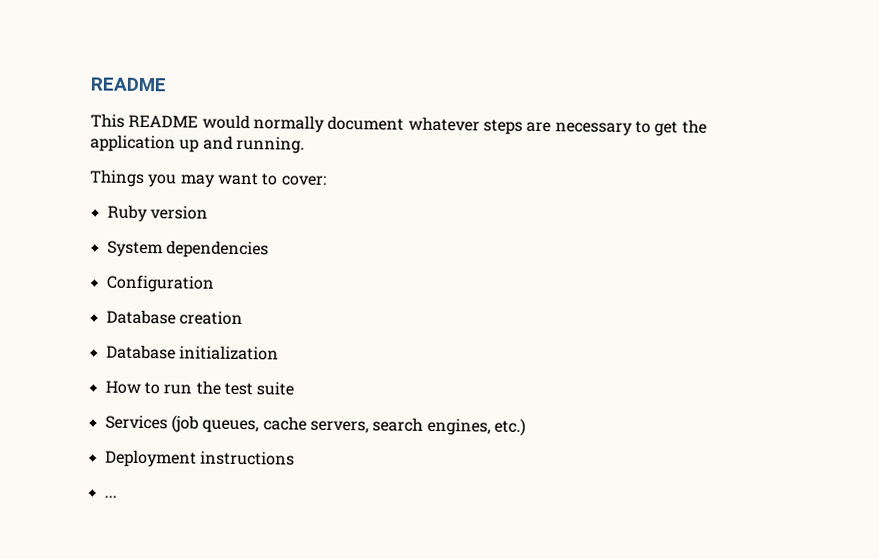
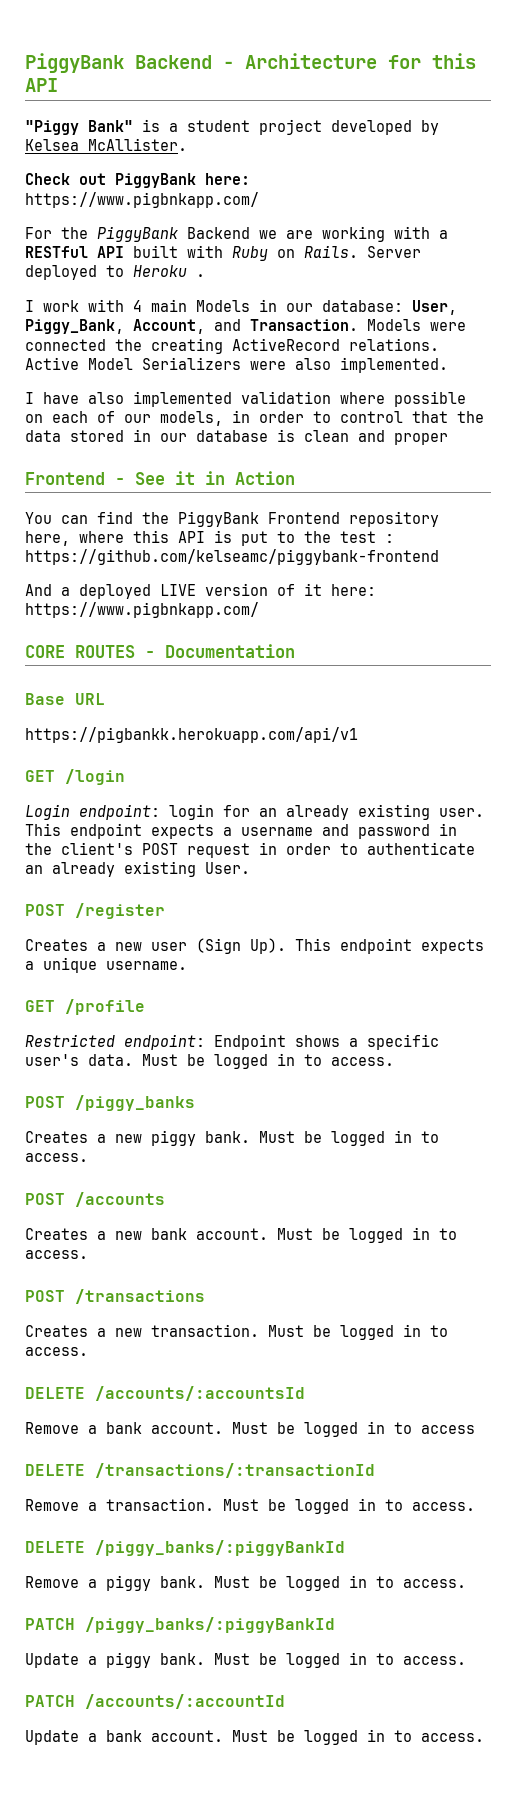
[90,77,167,92] [90,113,707,137] [90,134,305,154] [89,169,327,188] [106,204,208,223] [106,240,269,259] [105,274,215,293] [105,309,243,326] [105,344,279,361] [104,380,295,396] [104,414,526,436] [104,449,295,468] [103,495,117,498] README // This README would normally document whatever steps are necessary to get the application up and running. // Things you may want to cover: // Ruby version // System dependencies // Configuration // Database creation // Database initialization // How to run the test suite // Services (job queues, cache servers, search engines, etc.) // Deployment instructions // ... -> [25,53,476,73] [25,78,58,92] [25,119,439,135] [25,138,187,151] [25,173,250,188] [25,192,259,208] [25,226,448,242] [25,245,421,261] [25,265,205,280] [25,299,457,315] [25,319,466,334] [25,338,439,354] [25,357,448,373] [25,391,466,407] [25,410,484,426] [25,429,448,445] [25,471,295,485] [25,511,439,527] [25,530,394,546] [25,549,439,565] [25,583,376,599] [25,602,259,618] [25,644,295,658] [25,693,105,705] [25,727,358,743] [25,769,125,785] [25,804,484,820] [25,823,457,839] [25,842,475,858] [25,861,250,877] [25,903,165,919] [25,938,484,954] [25,957,187,973] [25,999,145,1015] [25,1034,439,1050] [25,1053,394,1069] [25,1095,195,1111] [25,1130,439,1146] [25,1153,88,1162] [25,1192,165,1207] [25,1227,457,1243] [25,1250,88,1259] [25,1289,205,1304] [25,1324,448,1340] [25,1347,88,1356] [25,1386,305,1401] [25,1421,475,1437] [25,1463,375,1478] [25,1498,475,1514] [25,1540,345,1556] [25,1575,466,1591] [25,1617,335,1633] [25,1652,466,1668] [25,1694,285,1709] [25,1729,484,1745] PiggyBank Backend - Architecture for this API // "Piggy Bank" is a student project developed by Kelsea McAllister. // Check out PiggyBank here: https://www.pigbnkapp.com/ // For the PiggyBank Backend we are working with a RESTful API built with Ruby on Rails. Server deployed to Heroku . // I work with 4 main Models in our database: User, Piggy_Bank, Account, and Transaction. Models were connected the creating ActiveRecord relations. Active Model Serializers were also implemented. // I have also implemented validation where possible on each of our models, in order to control that the data stored in our database is clean and proper // Frontend - See it in Action // You can find the PiggyBank Frontend repository here, where this API is put to the test : https://github.com/kelseamc/piggybank-frontend // And a deployed LIVE version of it here: https://www.pigbnkapp.com/ // CORE ROUTES - Documentation // Base URL // https://pigbankk.herokuapp.com/api/v1 // GET /login // Login endpoint: login for an already existing user. This endpoint expects a username and password in the client's POST request in order to authenticate an already existing User. // POST /register // Creates a new user (Sign Up). This endpoint expects a unique username. // GET /profile // Restricted endpoint: Endpoint shows a specific user's data. Must be logged in to access. // POST /piggy_banks // Creates a new piggy bank. Must be logged in to access. // POST /accounts // Creates a new bank account. Must be logged in to access. // POST /transactions // Creates a new transaction. Must be logged in to access. // DELETE /accounts/:accountsId // Remove a bank account. Must be logged in to access // DELETE /transactions/:transactionId // Remove a transaction. Must be logged in to access. // DELETE /piggy_banks/:piggyBankId // Remove a piggy bank. Must be logged in to access. // PATCH /piggy_banks/:piggyBankId // Update a piggy bank. Must be logged in to access. // PATCH /accounts/:accountId // Update a bank account. Must be logged in to access.

